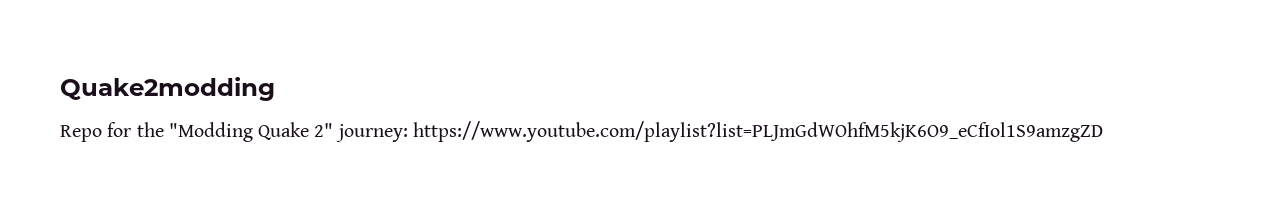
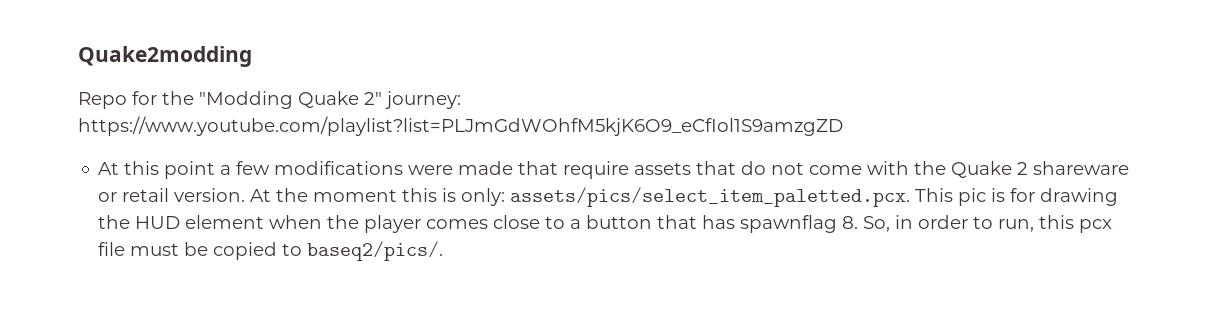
(1103, 131) none -> [98,161,1130,179] [98,187,1119,207] [98,215,1113,233] [98,241,444,261] // At this point a few modifications were made that require assets that do not come with the Quake 2 shareware or retail version. At the moment this is only: assets/pics/select_item_paletted.pcx. This pic is for drawing the HUD element when the player comes close to a button that has spawnflag 8. So, in order to run, this pcx file must be copied to baseq2/pics/.

